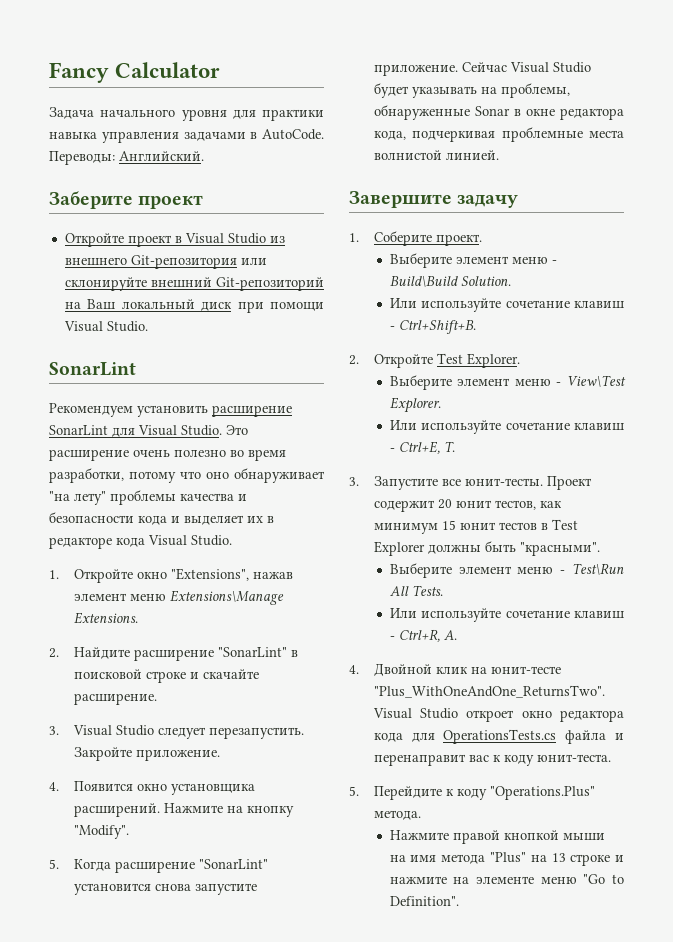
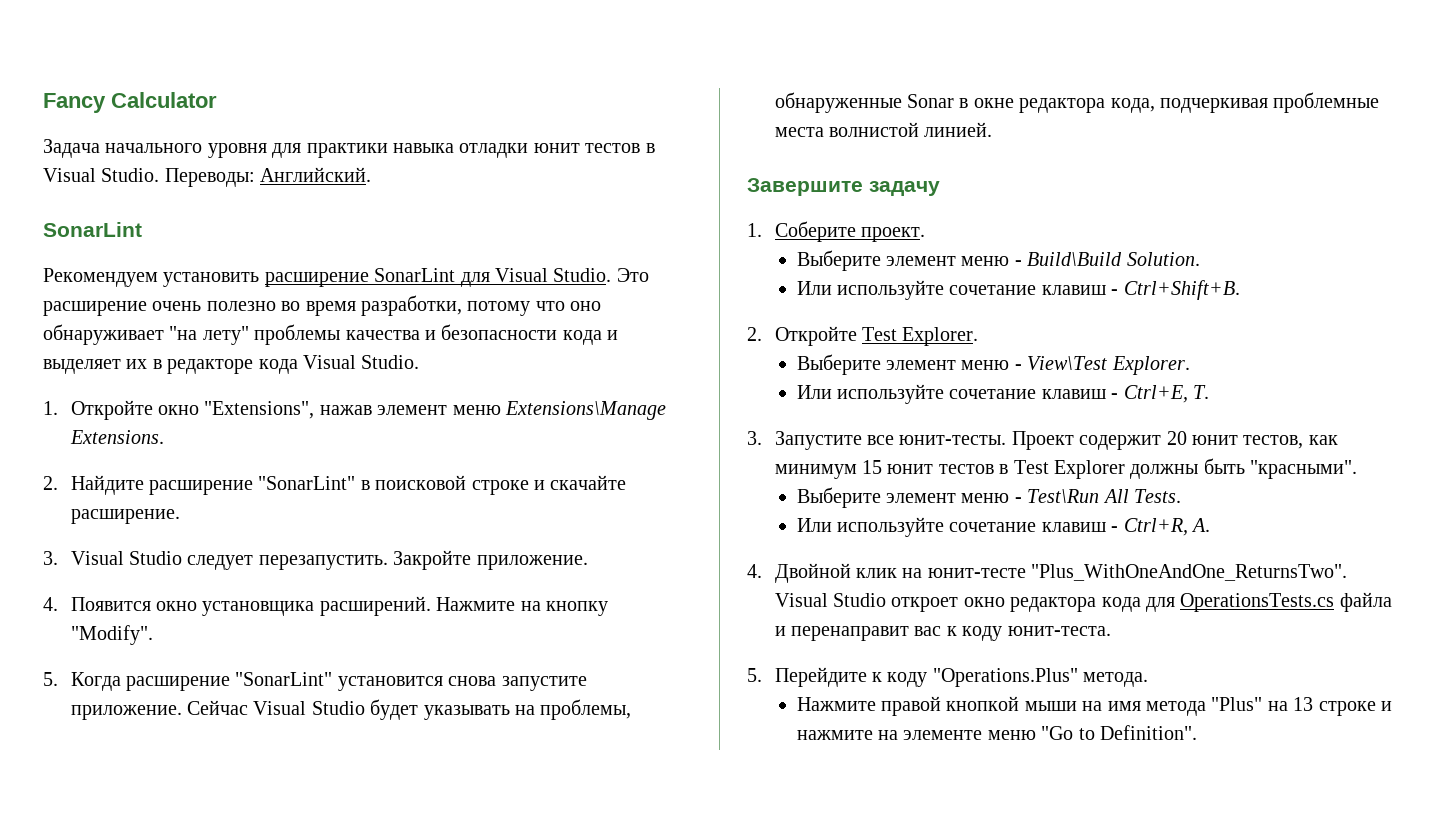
[101,129,324,143] [49,151,204,165] [49,191,204,209] [64,233,285,247] [64,255,267,269] [64,277,324,291] [64,299,324,313] [63,321,148,332] управления задачами в AutoCode. Переводы: Английский. // Заберите проект // Откройте проект в Visual Studio из внешнего Git-репозитория или склонируйте внешний Git-репозиторий на Ваш локальный диск при помощи Visual Studio. -> [459,143,655,158] [43,167,372,187] отладки юнит тестов в Visual Studio. Переводы: Английский.

